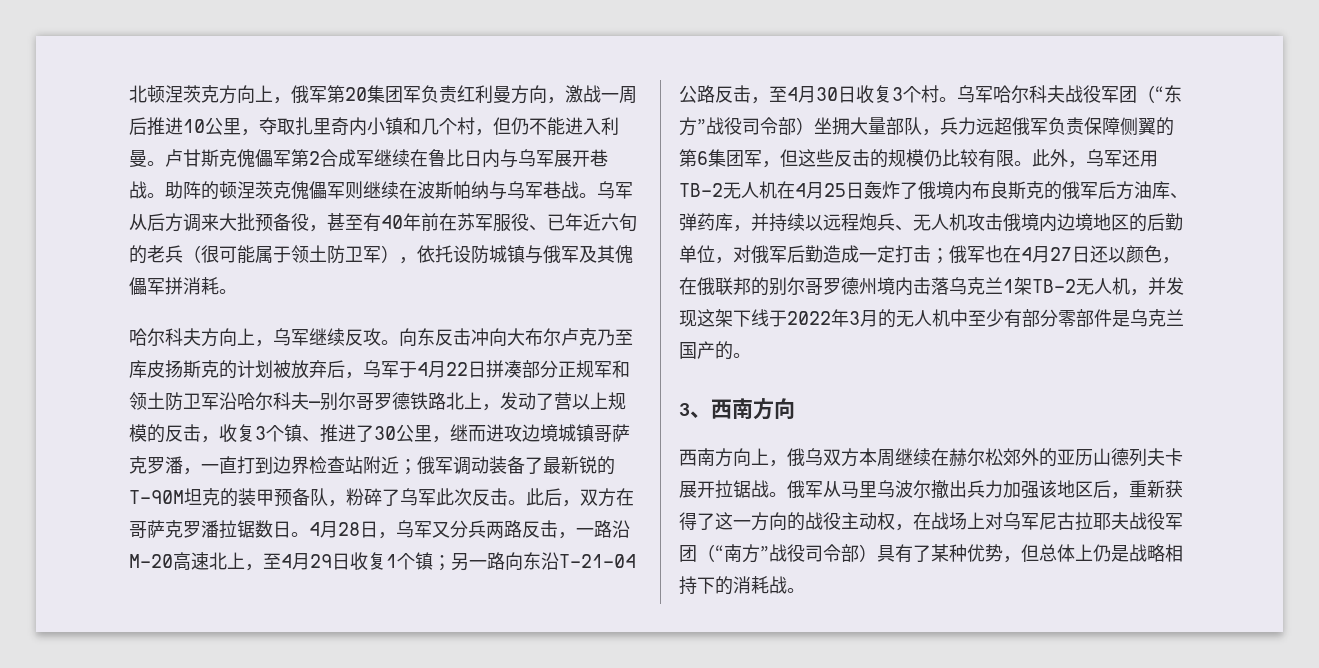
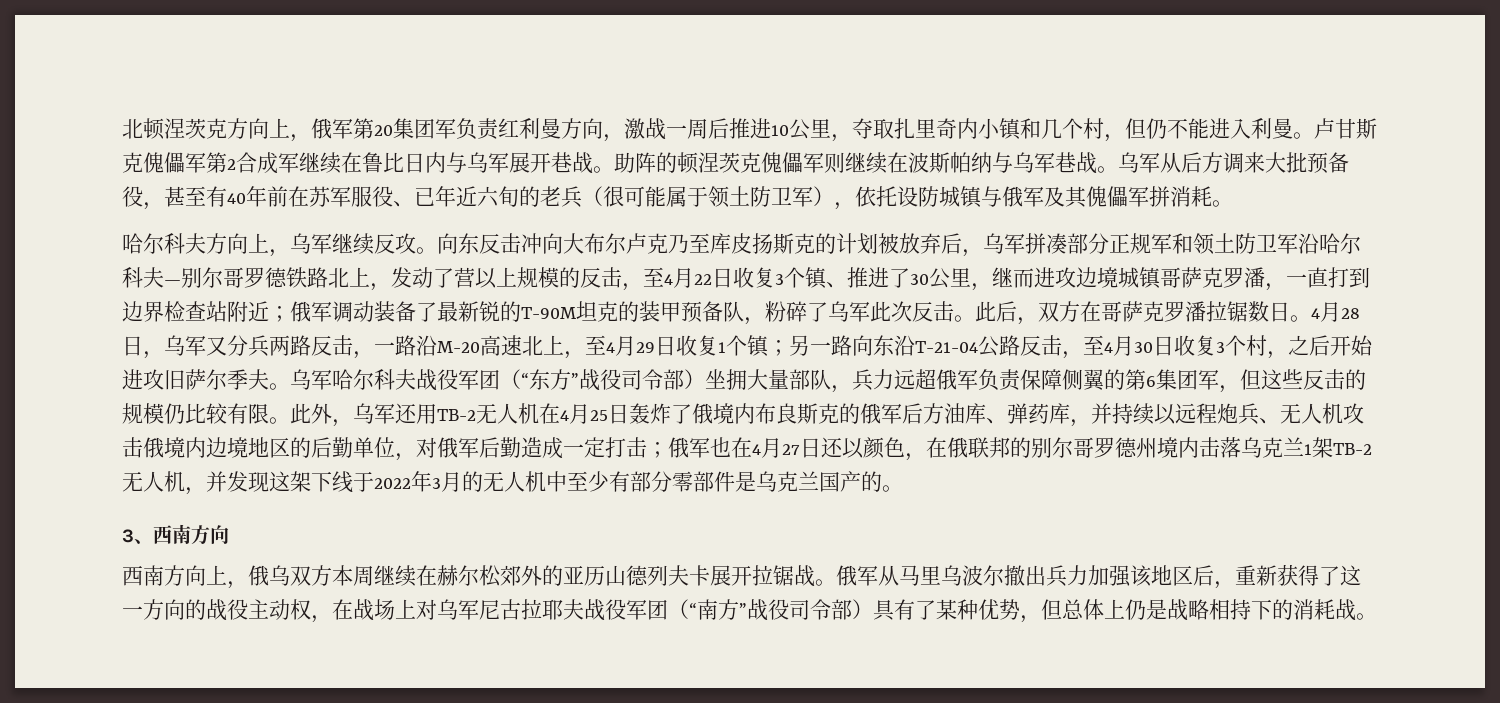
[399,361,486,378] 于4月22日 -> (1025, 243) none
(219, 439) none -> [643,267,733,288] 至4月22日
(939, 94) none -> [1267,335,1373,359] [122,369,269,390] ，之后开始进攻旧萨尔季夫

